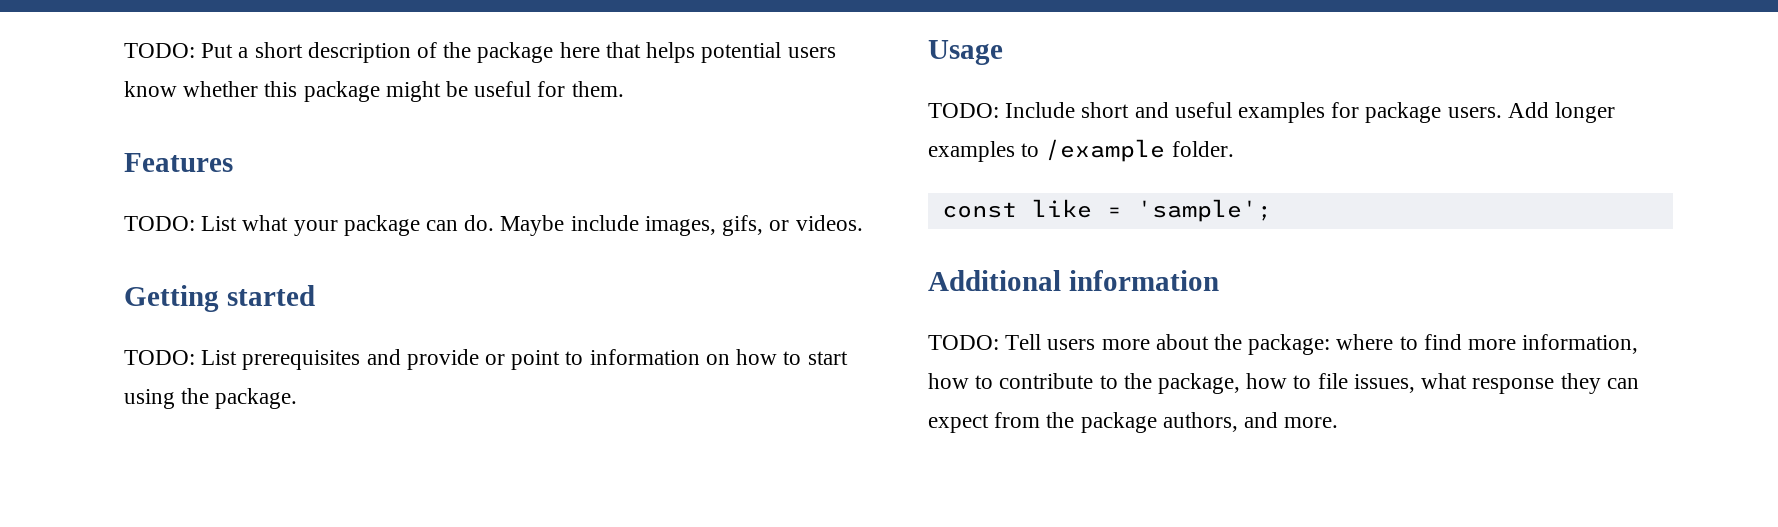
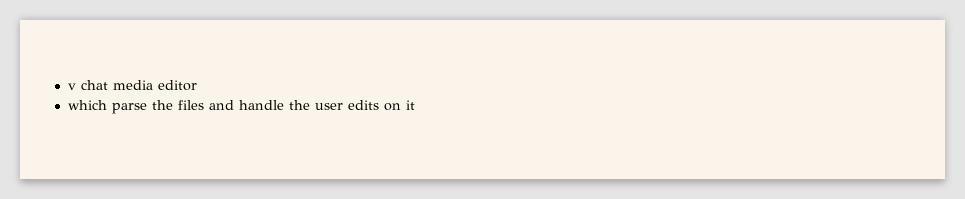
[124,42,836,63] [124,81,624,102] [124,153,233,172] [124,215,863,236] [124,285,315,312] [124,349,848,370] [124,388,298,409] [928,40,1003,65] [928,102,1616,123] [928,139,1234,162] [941,199,1272,222] [928,270,1219,291] [928,334,1639,355] [928,373,1639,394] [928,412,1339,433] TODO: Put a short description of the package here that helps potential users know whether this package might be useful for them. // Features // TODO: List what your package can do. Maybe include images, gifs, or videos. // Getting started // TODO: List prerequisites and provide or point to information on how to start using the package. // Usage // TODO: Include short and useful examples for package users. Add longer examples to /example folder. // const like = 'sample'; // Additional information // TODO: Tell users more about the package: where to find more information, how to contribute to the package, how to file issues, what response they can expect from the package authors, and more. -> [67,80,197,91] [67,100,415,114] v chat media editor // which parse the files and handle the user edits on it

